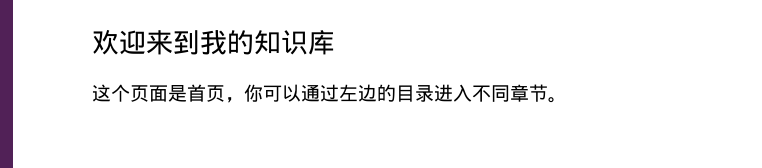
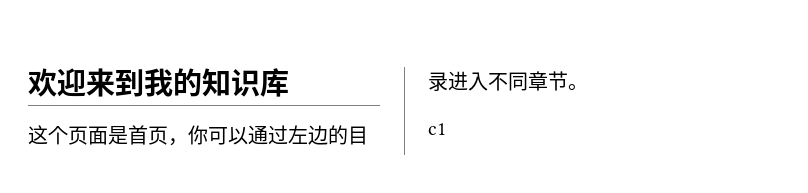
(567, 100) none -> [428,123,446,135] // c1

